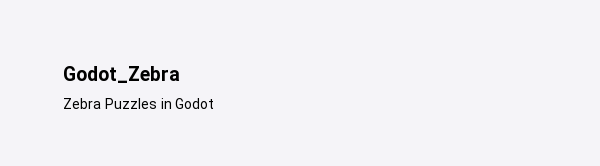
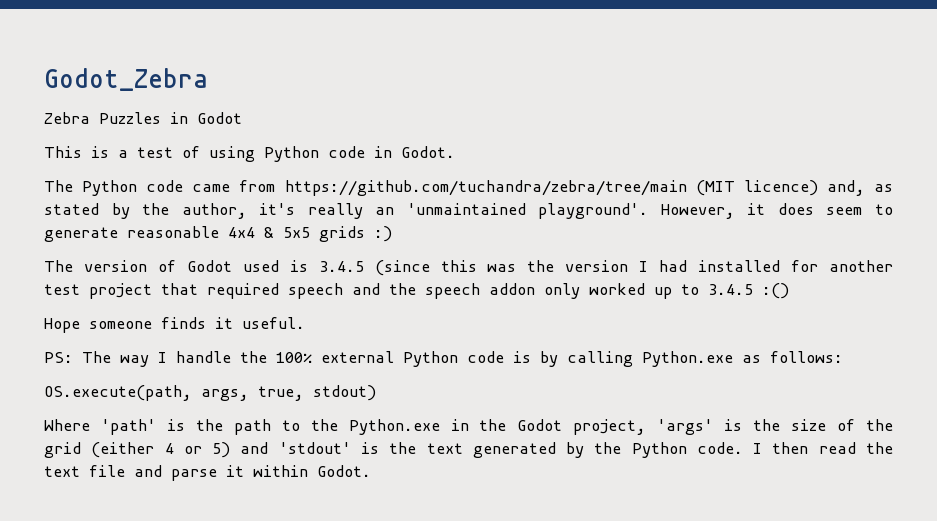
(215, 103) none -> [44,146,455,162] [44,180,893,196] [44,203,894,219] [44,226,392,242] [44,260,893,276] [44,283,789,299] [44,317,305,333] [44,351,843,367] [44,385,376,401] [44,419,894,435] [44,442,894,458] [44,465,371,481] // This is a test of using Python code in Godot. // The Python code came from https://github.com/tuchandra/zebra/tree/main (MIT licence) and, as stated by the author, it's really an 'unmaintained playground'. However, it does seem to generate reasonable 4x4 & 5x5 grids :) // The version of Godot used is 3.4.5 (since this was the version I had installed for another test project that required speech and the speech addon only worked up to 3.4.5 :() // Hope someone finds it useful. // PS: The way I handle the 100% external Python code is by calling Python.exe as follows: // OS.execute(path, args, true, stdout) // Where 'path' is the path to the Python.exe in the Godot project, 'args' is the size of the grid (either 4 or 5) and 'stdout' is the text generated by the Python code. I then read the text file and parse it within Godot.

